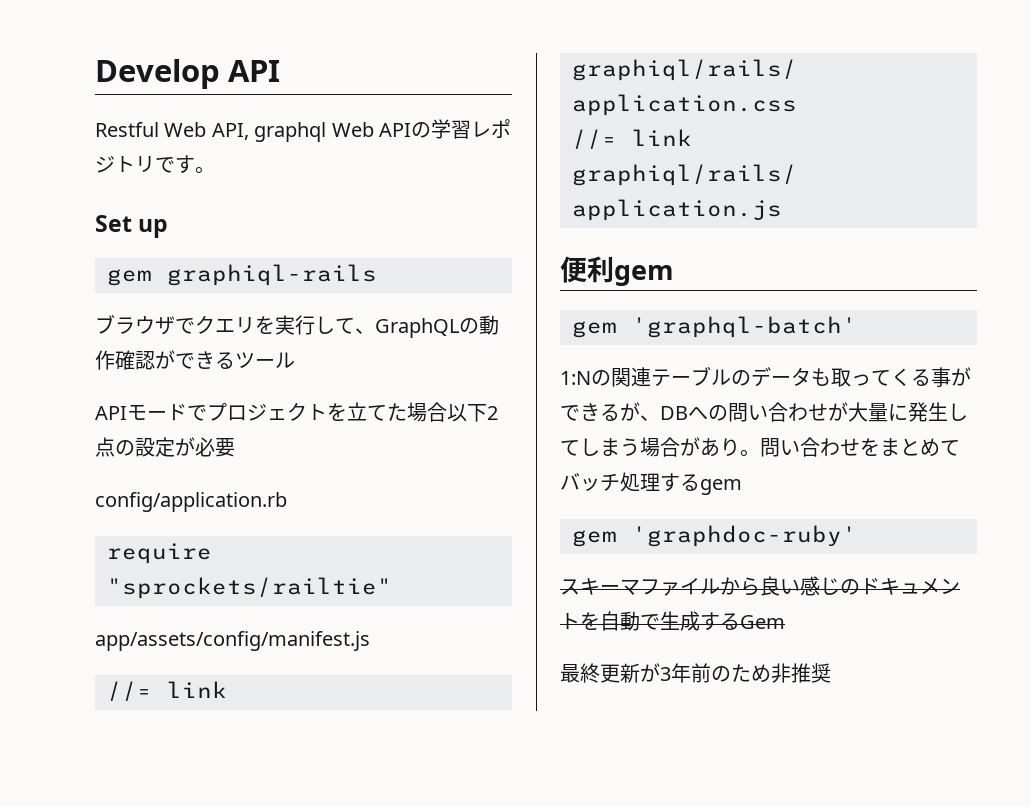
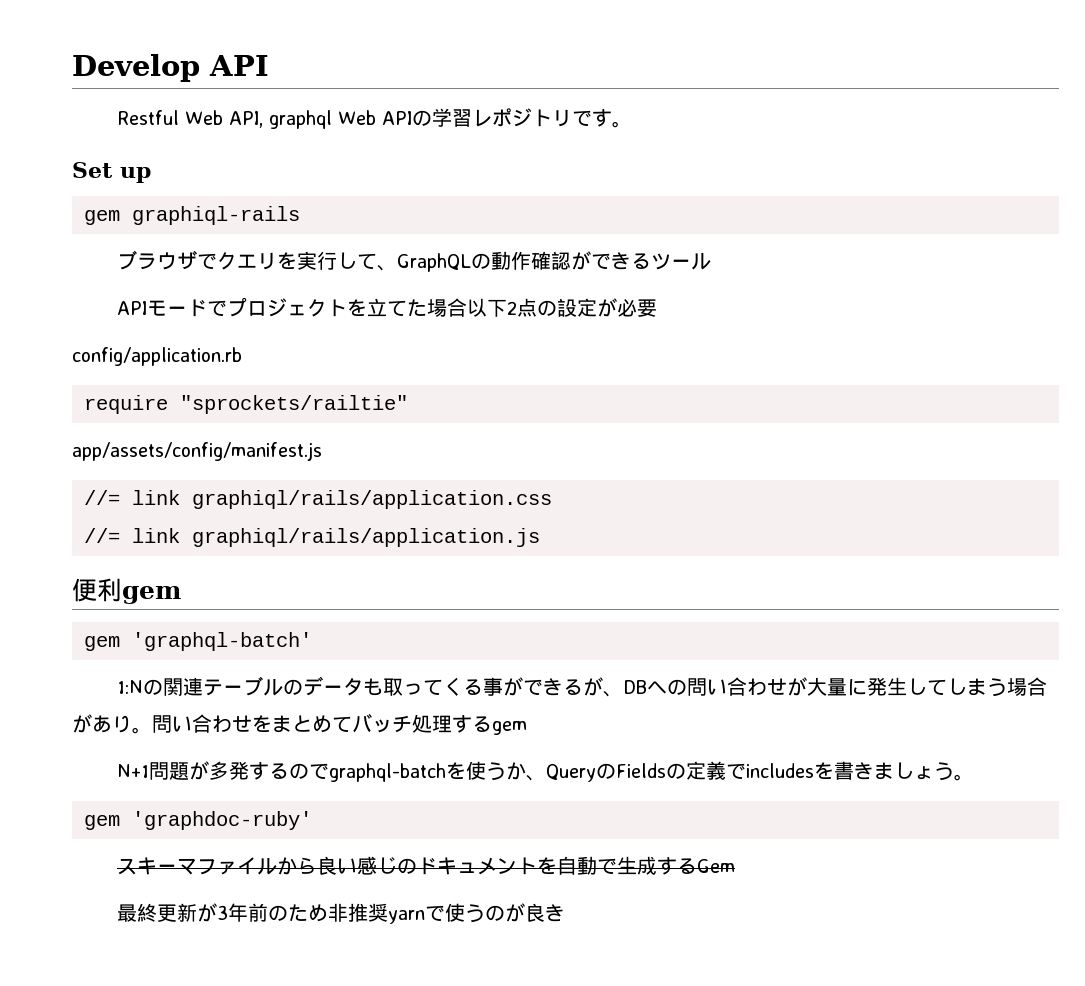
(742, 487) none -> [117,761,975,782] // N+1問題が多発するのでgraphql-batchを使うか、QueryのFieldsの定義でincludesを書きましょう。
(831, 673) none -> [388,903,566,924] yarnで使うのが良き

